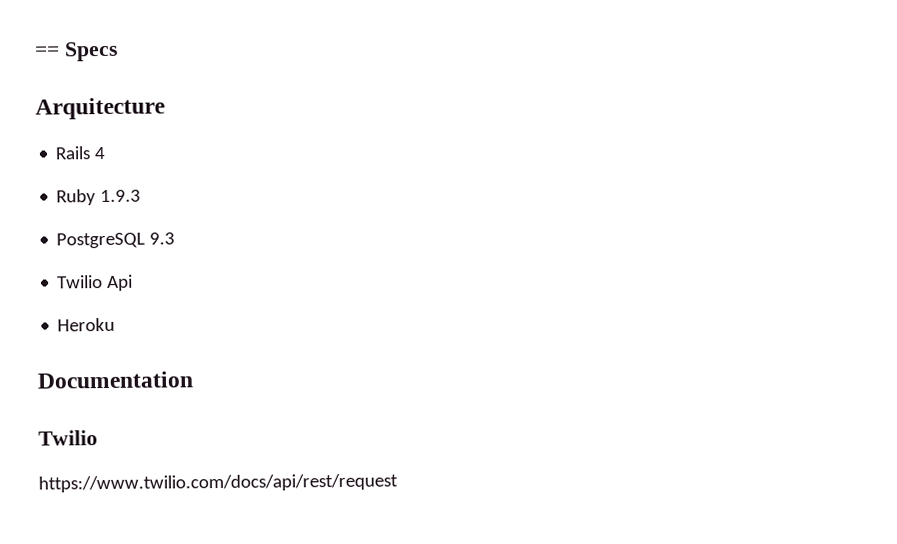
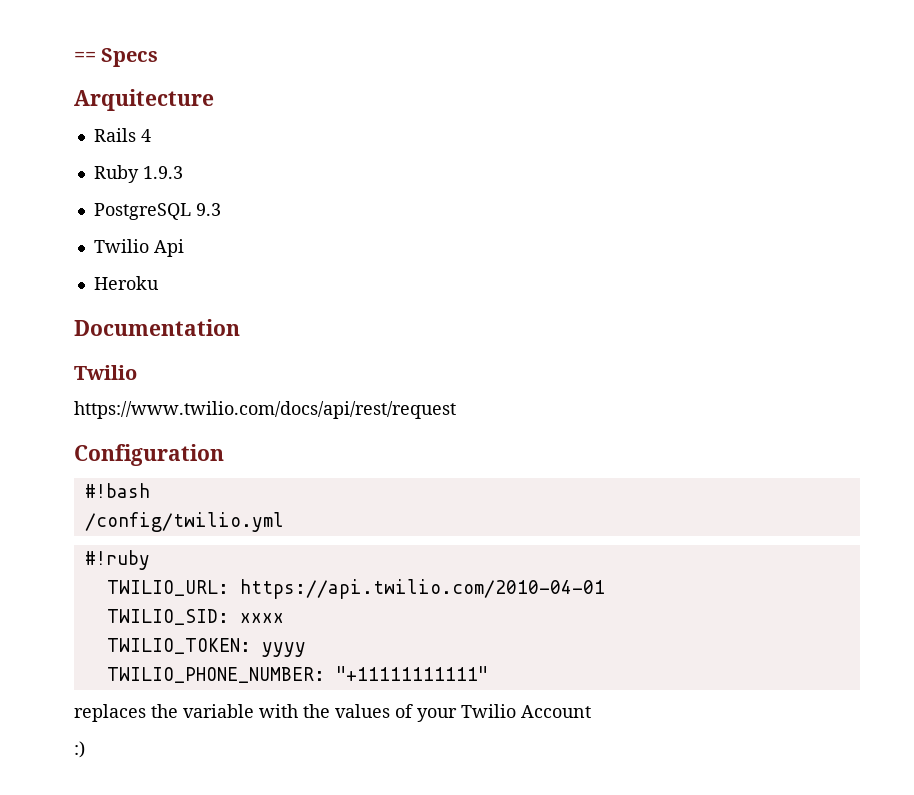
(398, 483) none -> [74,444,224,466] [84,483,150,498] [84,512,284,532] [84,550,150,570] [106,579,605,599] [106,609,284,625] [106,638,306,657] [106,666,488,683] [74,704,591,722] [74,741,85,758] // Configuration // #!bash // /config/twilio.yml // #!ruby // TWILIO_URL: https://api.twilio.com/2010-04-01 // TWILIO_SID: xxxx // TWILIO_TOKEN: yyyy // TWILIO_PHONE_NUMBER: "+11111111111" // replaces the variable with the values of your Twilio Account // :)

